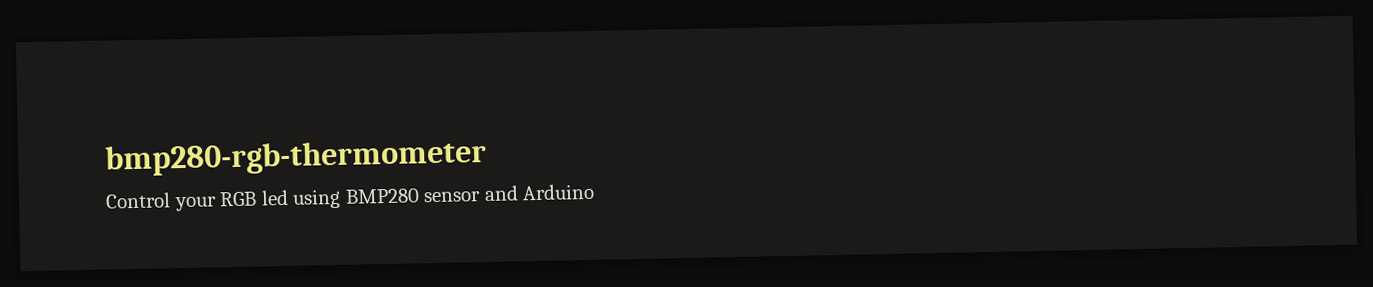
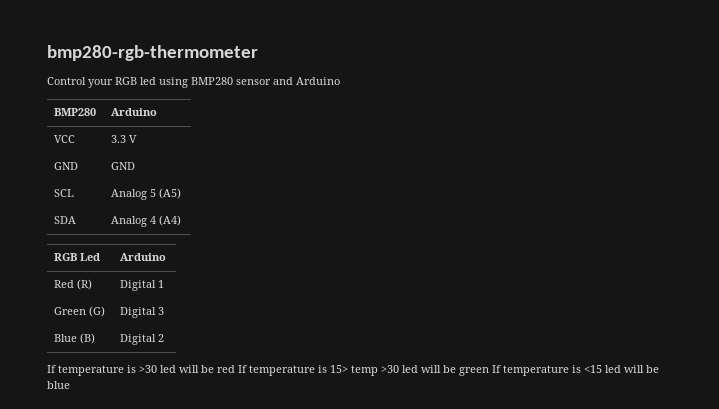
(596, 192) none -> [54,108,97,116] [111,108,158,116] [54,135,76,143] [111,135,138,143] [54,162,79,170] [111,162,136,170] [54,189,75,197] [111,188,182,200] [54,216,77,224] [111,215,182,227] [54,253,101,261] [120,253,167,261] [54,279,93,290] [120,280,165,291] [54,306,106,317] [120,307,165,318] [54,333,96,344] [120,334,165,345] [47,365,659,376] [47,381,70,389] // BMP280 | Arduino // VCC | 3.3 V // GND | GND // SCL | Analog 5 (A5) // SDA | Analog 4 (A4) // RGB Led | Arduino // Red (R) | Digital 1 // Green (G) | Digital 3 // Blue (B) | Digital 2 // If temperature is >30 led will be red If temperature is 15> temp >30 led will be green If temperature is <15 led will be blue

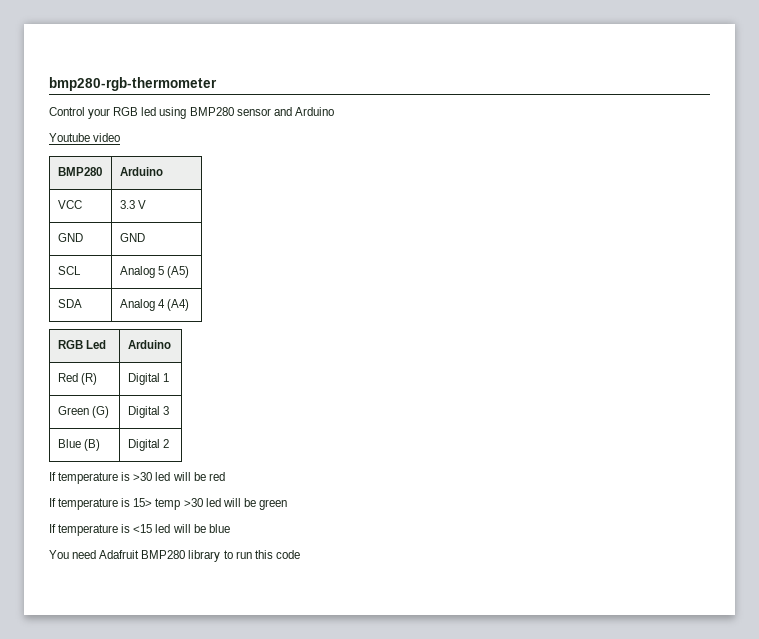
(340, 81) none -> [49,133,121,142] // Youtube video
(235, 369) none -> (225, 476) //
(489, 371) none -> (287, 504) //
(70, 385) none -> [49,550,300,562] // You need Adafruit BMP280 library to run this code

